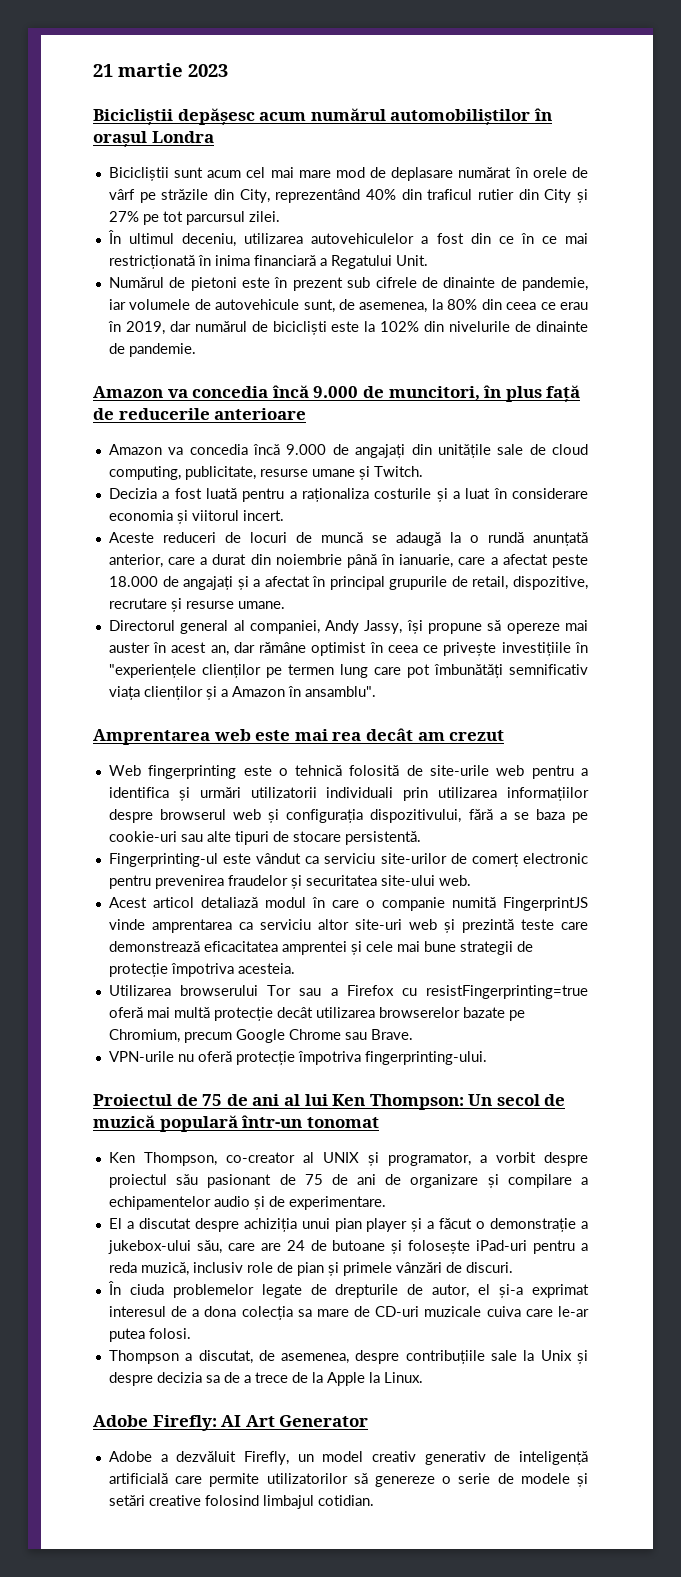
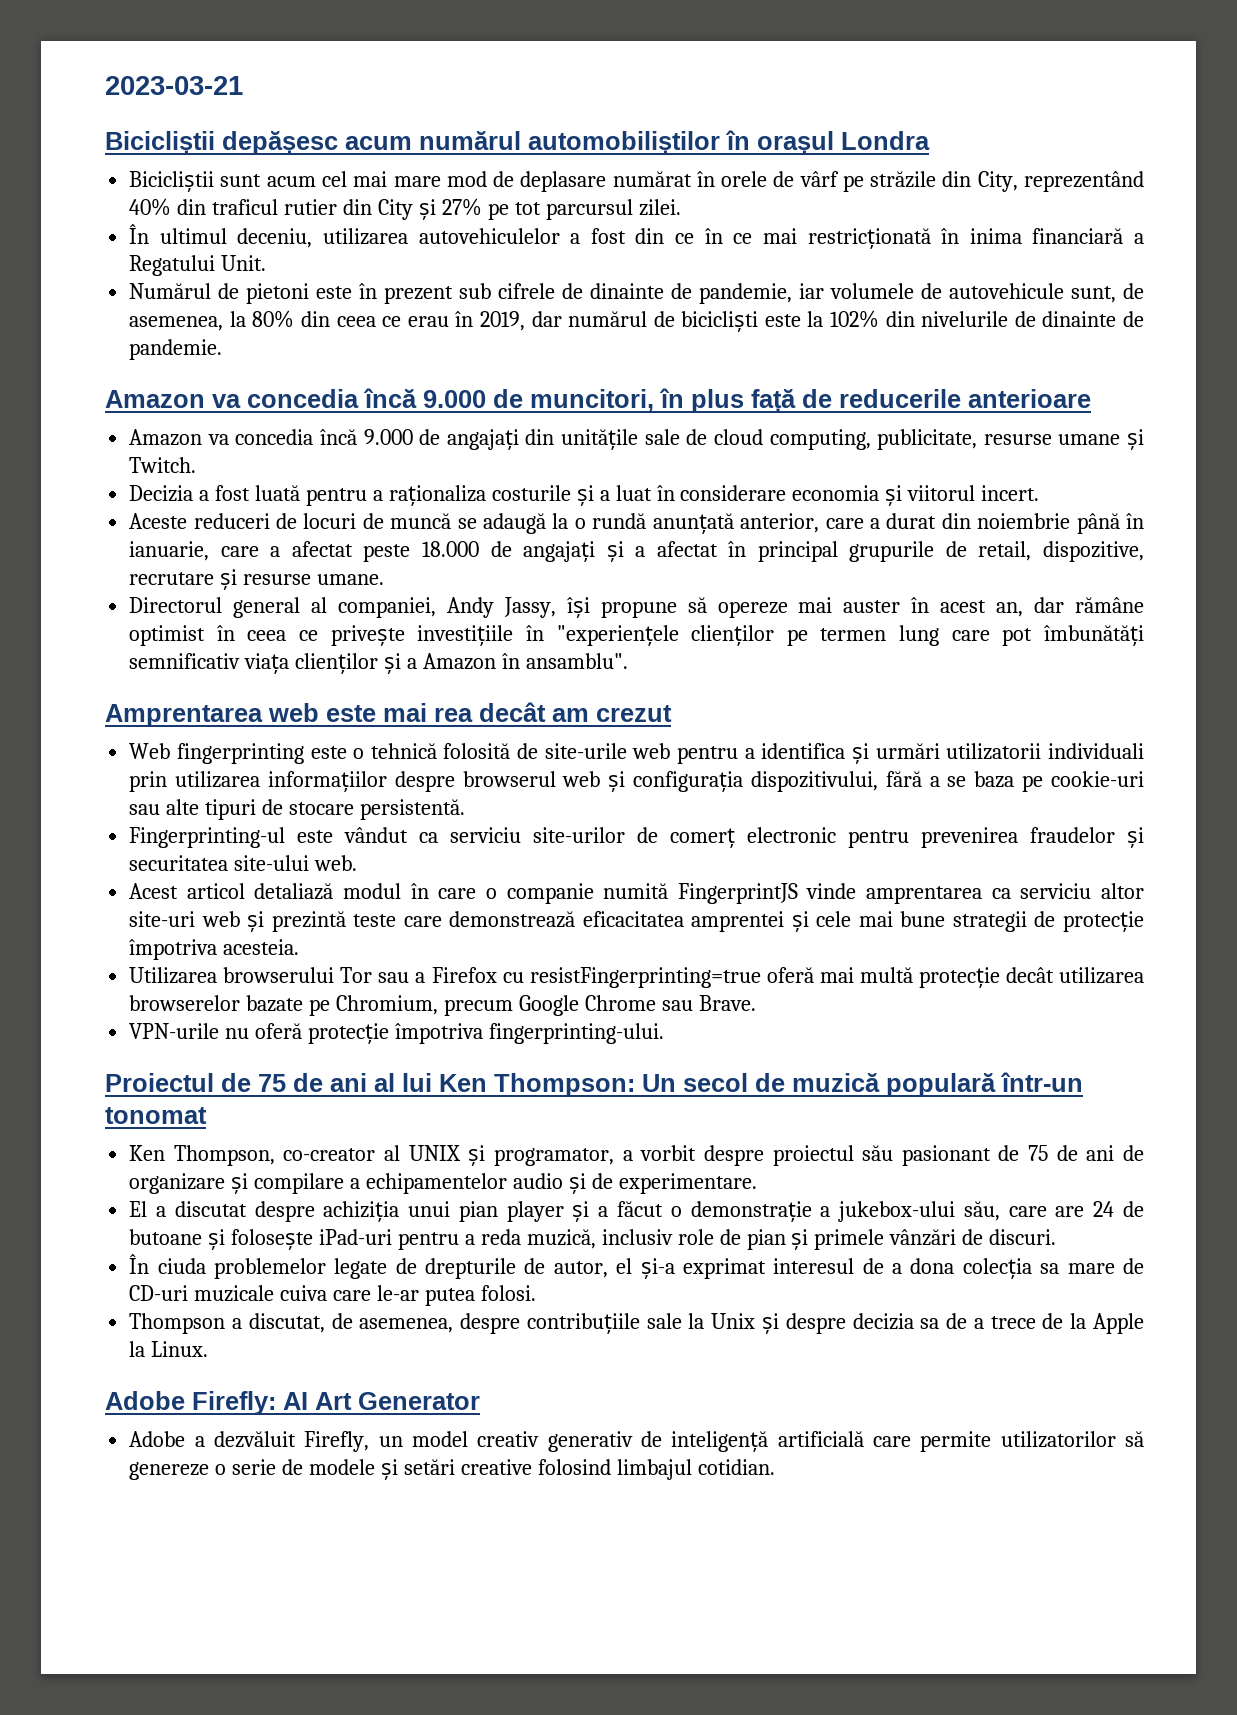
[93,63,228,77] 21 martie 2023 -> [105,76,243,95] 2023-03-21

